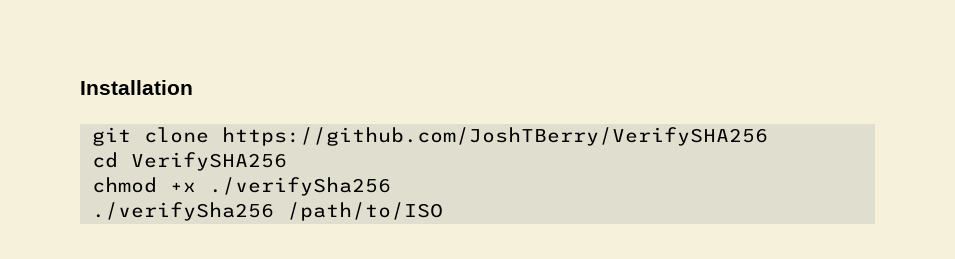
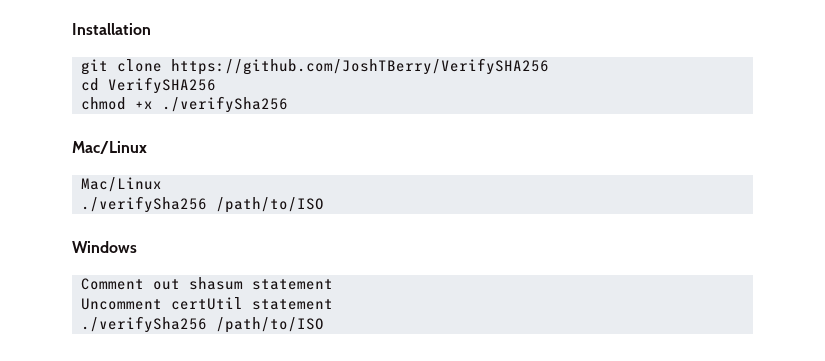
[92,202,443,221] // ./verifySha256 /path/to/ISO -> [72,141,147,154] [81,177,162,192] [81,196,324,213] [72,241,137,253] [81,277,333,290] [81,297,333,310] [81,316,324,333] // Mac/Linux // Mac/Linux // ./verifySha256 /path/to/ISO // Windows // Comment out shasum statement // Uncomment certUtil statement // ./verifySha256 /path/to/ISO

